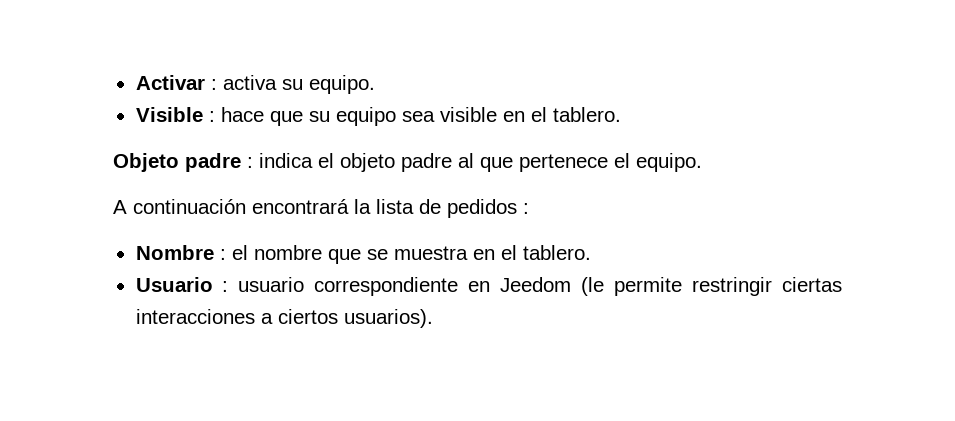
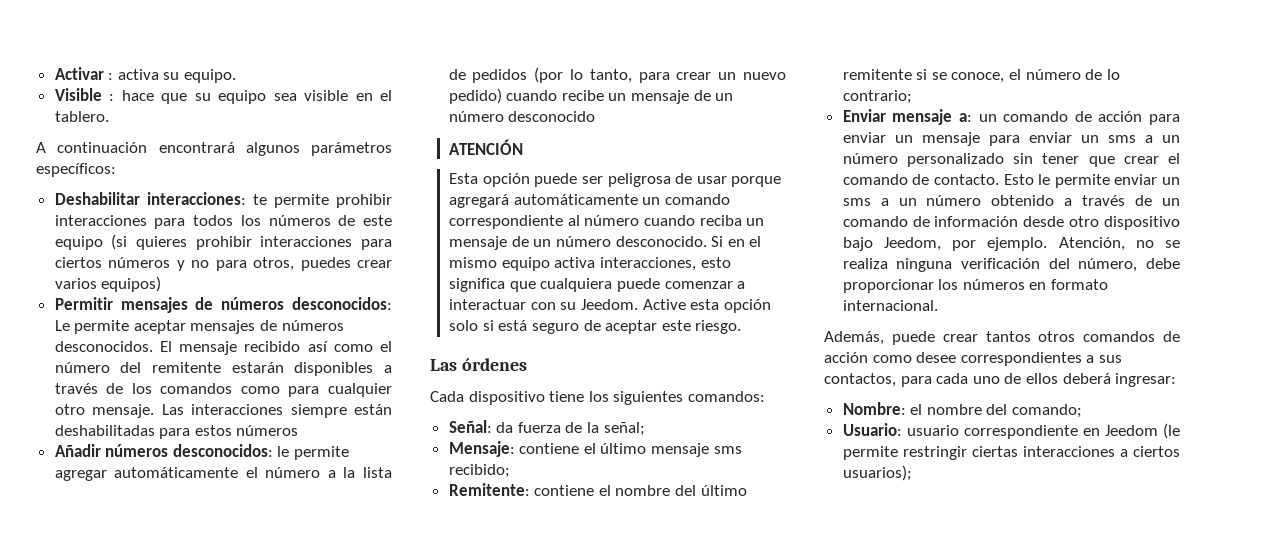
[113,153,702,172] [113,199,529,218] [135,245,591,264] [135,277,229,292] Objeto padre : indica el objeto padre al que pertenece el equipo. // A continuación encontrará la lista de pedidos : // Nombre : el nombre que se muestra en el tablero. // Usuario : -> [36,142,392,156] [36,163,116,177] [54,192,392,208] [54,215,392,229] [54,234,393,250] [54,257,392,271] [54,276,162,292] [54,297,392,313] [54,320,344,334] [54,341,392,355] [54,362,393,376] [54,383,393,397] [54,404,392,418] [54,425,299,439] [54,444,350,460] [54,467,393,481] [448,67,786,83] [448,88,734,104] [448,111,596,122] [449,139,524,155] [449,173,782,187] [449,194,730,208] [449,215,765,229] [449,236,762,250] [449,257,731,271] [449,278,746,292] [449,299,771,313] [449,320,742,334] [430,358,527,371] [430,391,765,405] [448,420,645,436] [448,441,742,457] [448,464,510,478] [448,483,747,496] [842,69,1120,83] [842,90,912,104] [842,109,1180,125] [842,132,1180,146] [842,153,1180,167] [842,174,1180,188] [842,195,1180,206] [842,216,1180,230] [842,237,1180,251] [842,258,1180,272] [842,279,1109,293] [842,300,938,311] [824,331,1180,345] [824,352,1122,366] [824,373,1177,387] [842,402,1083,418] [842,423,902,436] A continuación encontrará algunos parámetros específicos: // Deshabilitar interacciones: te permite prohibir interacciones para todos los números de este equipo (si quieres prohibir interacciones para ciertos números y no para otros, puedes crear varios equipos) // Permitir mensajes de números desconocidos: Le permite aceptar mensajes de números desconocidos. El mensaje recibido así como el número del remitente estarán disponibles a través de los comandos como para cualquier otro mensaje. Las interacciones siempre están deshabilitadas para estos números // Añadir números desconocidos: le permite agregar automáticamente el número a la lista de pedidos (por lo tanto, para crear un nuevo pedido) cuando recibe un mensaje de un número desconocido // ATENCIÓN // Esta opción puede ser peligrosa de usar porque agregará automáticamente un comando correspondiente al número cuando reciba un mensaje de un número desconocido. Si en el mismo equipo activa interacciones, esto significa que cualquiera puede comenzar a interactuar con su Jeedom. Active esta opción solo si está seguro de aceptar este riesgo. // Las órdenes // Cada dispositivo tiene los siguientes comandos: // Señal: da fuerza de la señal; // Mensaje: contiene el último mensaje sms recibido; // Remitente: contiene el nombre del último remitente si se conoce, el número de lo contrario; // Enviar mensaje a: un comando de acción para enviar un mensaje para enviar un sms a un número personalizado sin tener que crear el comando de contacto. Esto le permite enviar un sms a un número obtenido a través de un comando de información desde otro dispositivo bajo Jeedom, por ejemplo. Atención, no se realiza ninguna verificación del número, debe proporcionar los números en formato internacional. // Además, puede crear tantos otros comandos de acción como desee correspondientes a sus contactos, para cada uno de ellos deberá ingresar: // Nombre: el nombre del comando; // Usuario:
[343,309,433,328] usuarios). -> [842,465,912,481] usuarios);

